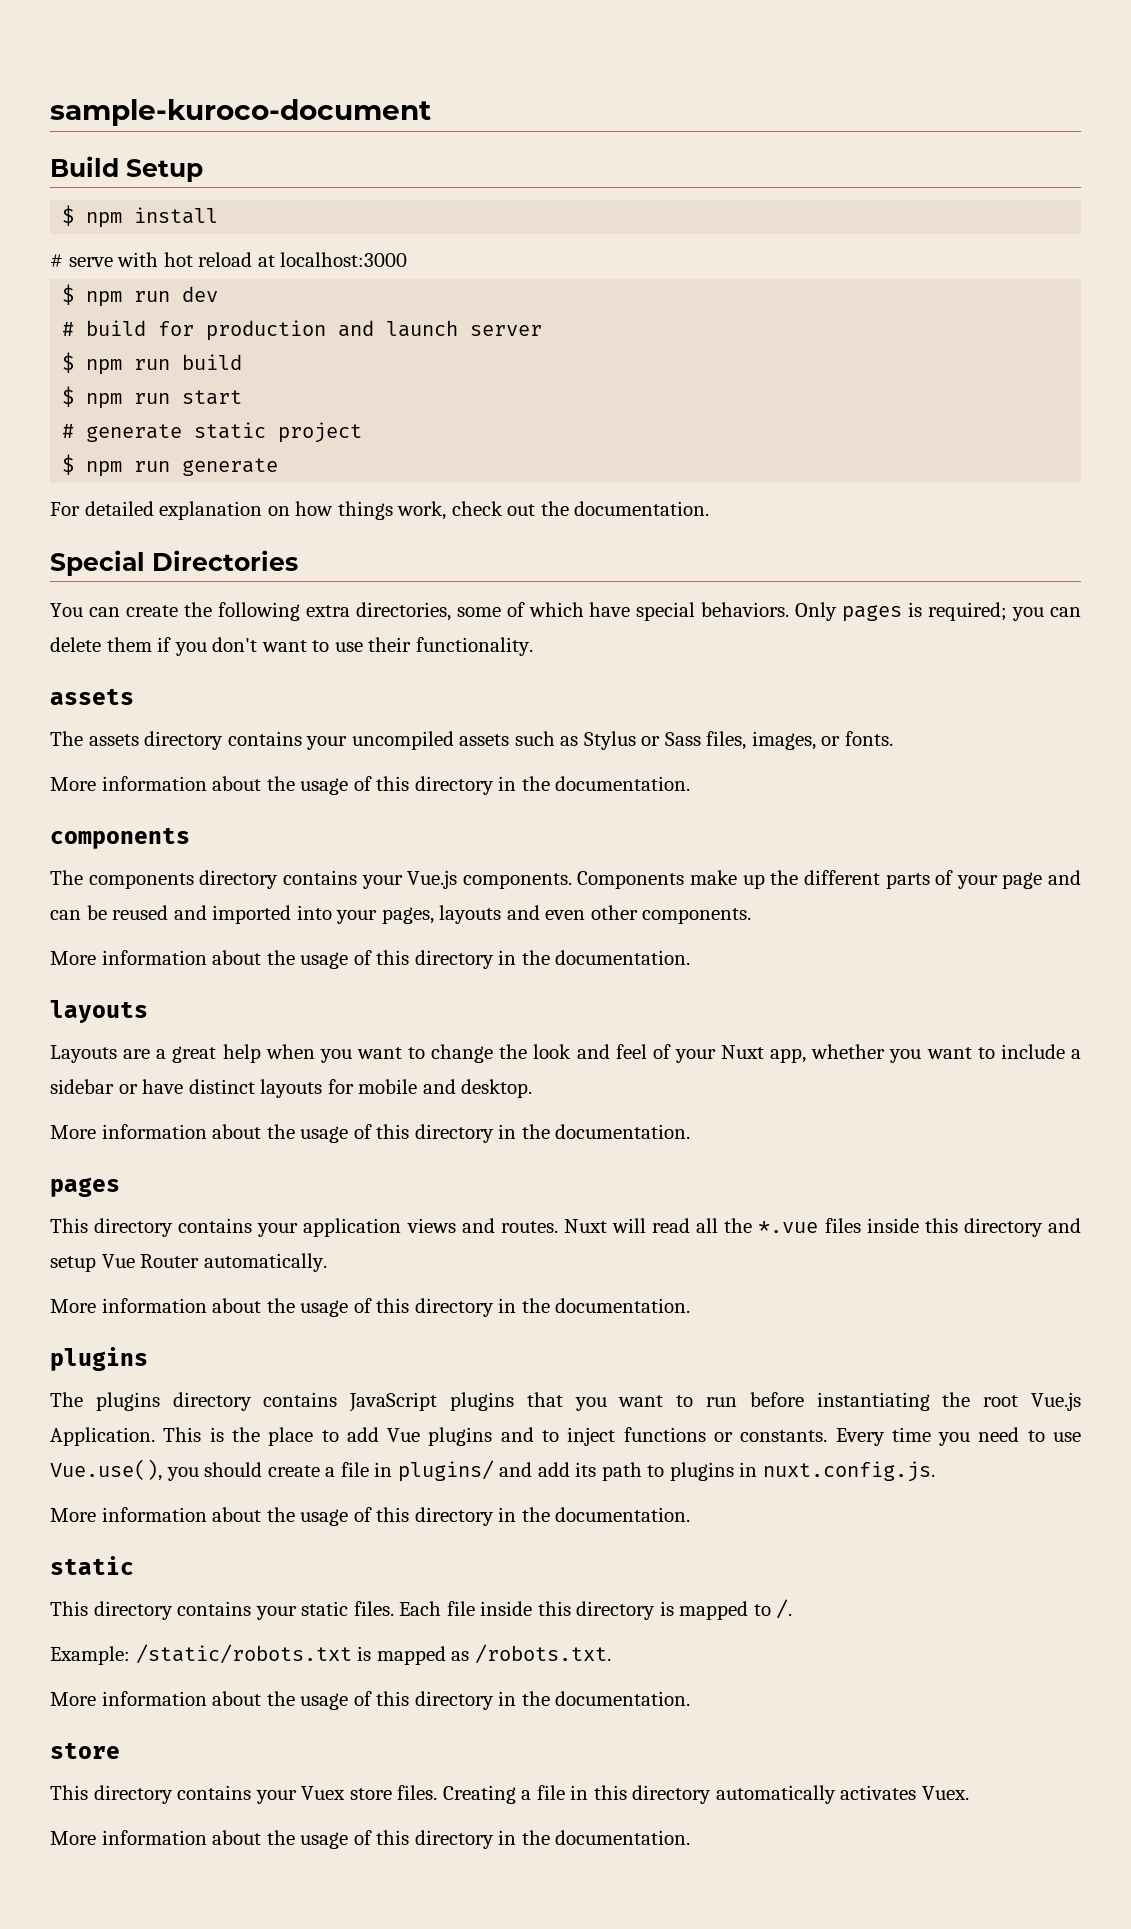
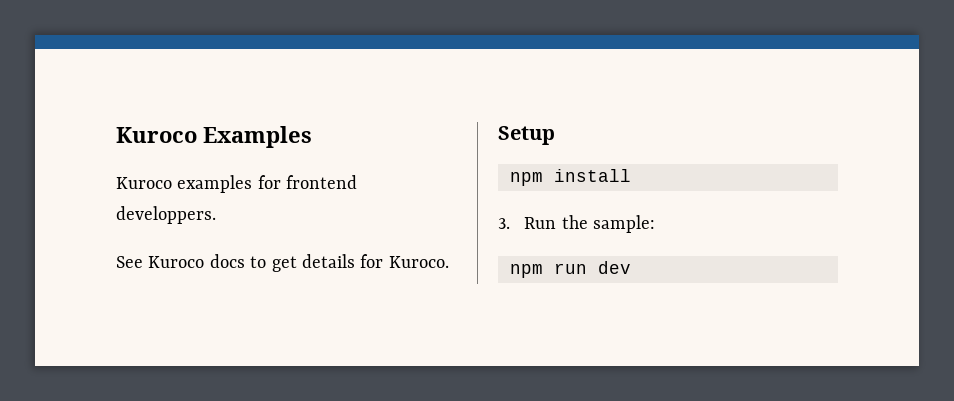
[50,99,431,126] [50,156,119,177] sample-kuroco-document // Build -> [116,126,312,148] [116,175,358,193] [116,206,216,224] [116,254,449,272] Kuroco Examples // Kuroco examples for frontend developpers. // See Kuroco docs to get details for Kuroco. //
[62,205,75,226] $ -> (555, 135) none
[50,252,408,267] [62,284,219,307] [62,320,543,341] [62,352,243,375] [62,386,243,409] [62,422,363,443] [62,454,279,477] [50,501,710,520] [50,550,298,576] [50,602,1082,622] [50,637,533,656] [50,688,134,705] [50,731,894,750] [50,776,691,795] [50,827,190,849] [50,870,1081,889] [50,905,752,924] [50,950,691,969] [50,1000,148,1023] [50,1044,1082,1063] [50,1079,533,1098] [50,1124,691,1143] [50,1177,120,1197] [50,1218,1081,1237] [50,1253,327,1272] [50,1298,691,1317] [50,1347,148,1371] [50,1392,1081,1412] [50,1427,1081,1446] [50,1459,936,1482] [50,1507,691,1526] [50,1556,134,1575] [50,1599,793,1620] [50,1644,611,1665] [50,1691,691,1710] [50,1742,120,1759] [50,1785,970,1804] [50,1830,691,1849] # serve with hot reload at localhost:3000 // $ npm run dev // # build for production and launch server // $ npm run build // $ npm run start // # generate static project // $ npm run generate // For detailed explanation on how things work, check out the documentation. // Special Directories // You can create the following extra directories, some of which have special behaviors. Only pages is required; you can delete them if you don't want to use their functionality. // assets // The assets directory contains your uncompiled assets such as Stylus or Sass files, images, or fonts. // More information about the usage of this directory in the documentation. // components // The components directory contains your Vue.js components. Components make up the different parts of your page and can be reused and imported into your pages, layouts and even other components. // More information about the usage of this directory in the documentation. // layouts // Layouts are a great help when you want to change the look and feel of your Nuxt app, whether you want to include a sidebar or have distinct layouts for mobile and desktop. // More information about the usage of this directory in the documentation. // pages // This directory contains your application views and routes. Nuxt will read all the *.vue files inside this directory and setup Vue Router automatically. // More information about the usage of this directory in the documentation. // plugins // The plugins directory contains JavaScript plugins that you want to run before instantiating the root Vue.js Application. This is the place to add Vue plugins and to inject functions or constants. Every time you need to use Vue.use(), you should create a file in plugins/ and add its path to plugins in nuxt.config.js. // More information about the usage of this directory in the documentation. // static // This directory contains your static files. Each file inside this directory is mapped to /. // Example: /static/robots.txt is mapped as /robots.txt. // More information about the usage of this directory in the documentation. // store // This directory contains your Vuex store files. Creating a file in this directory automatically activates Vuex. // More information about the usage of this directory in the documentation. -> [498,215,656,233] [510,261,631,278] 3. Run the sample: // npm run dev

